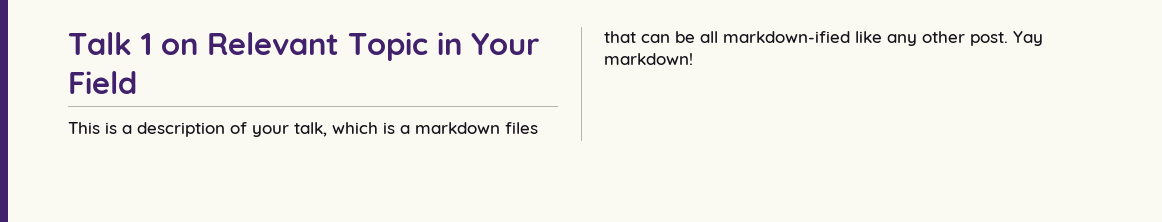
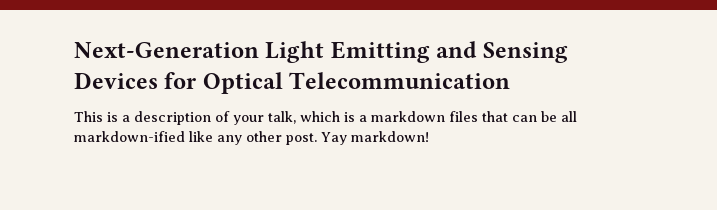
[68,32,539,61] [68,71,137,94] Talk 1 on Relevant Topic in Your Field -> [74,41,568,63] [74,72,511,94] Next-Generation Light Emitting and Sensing Devices for Optical Telecommunication

